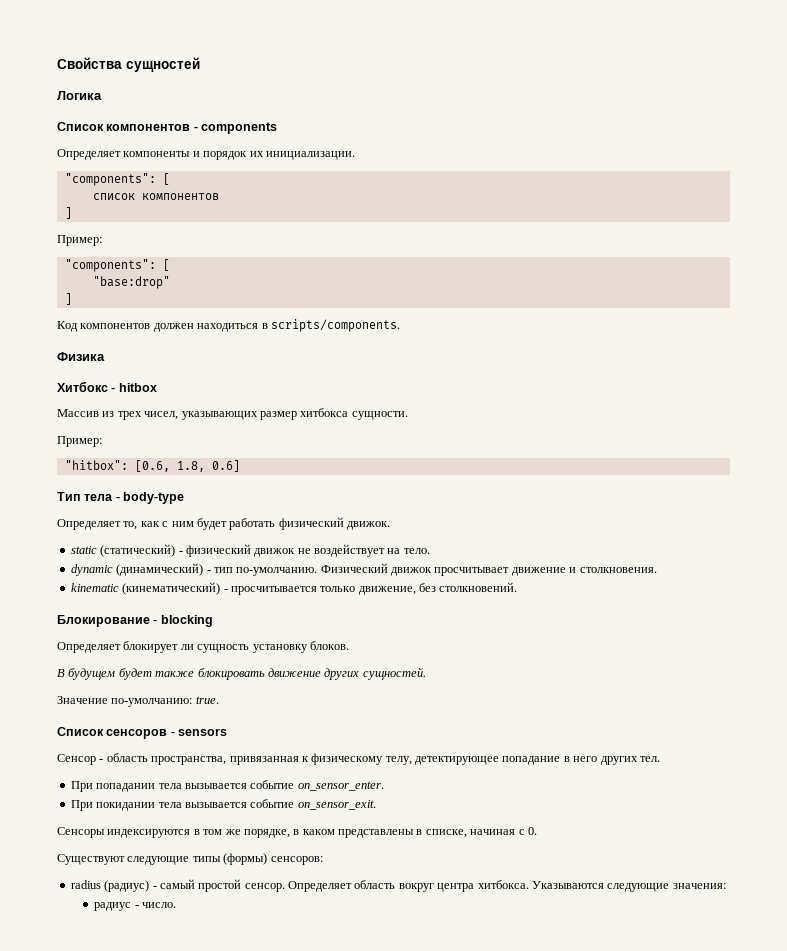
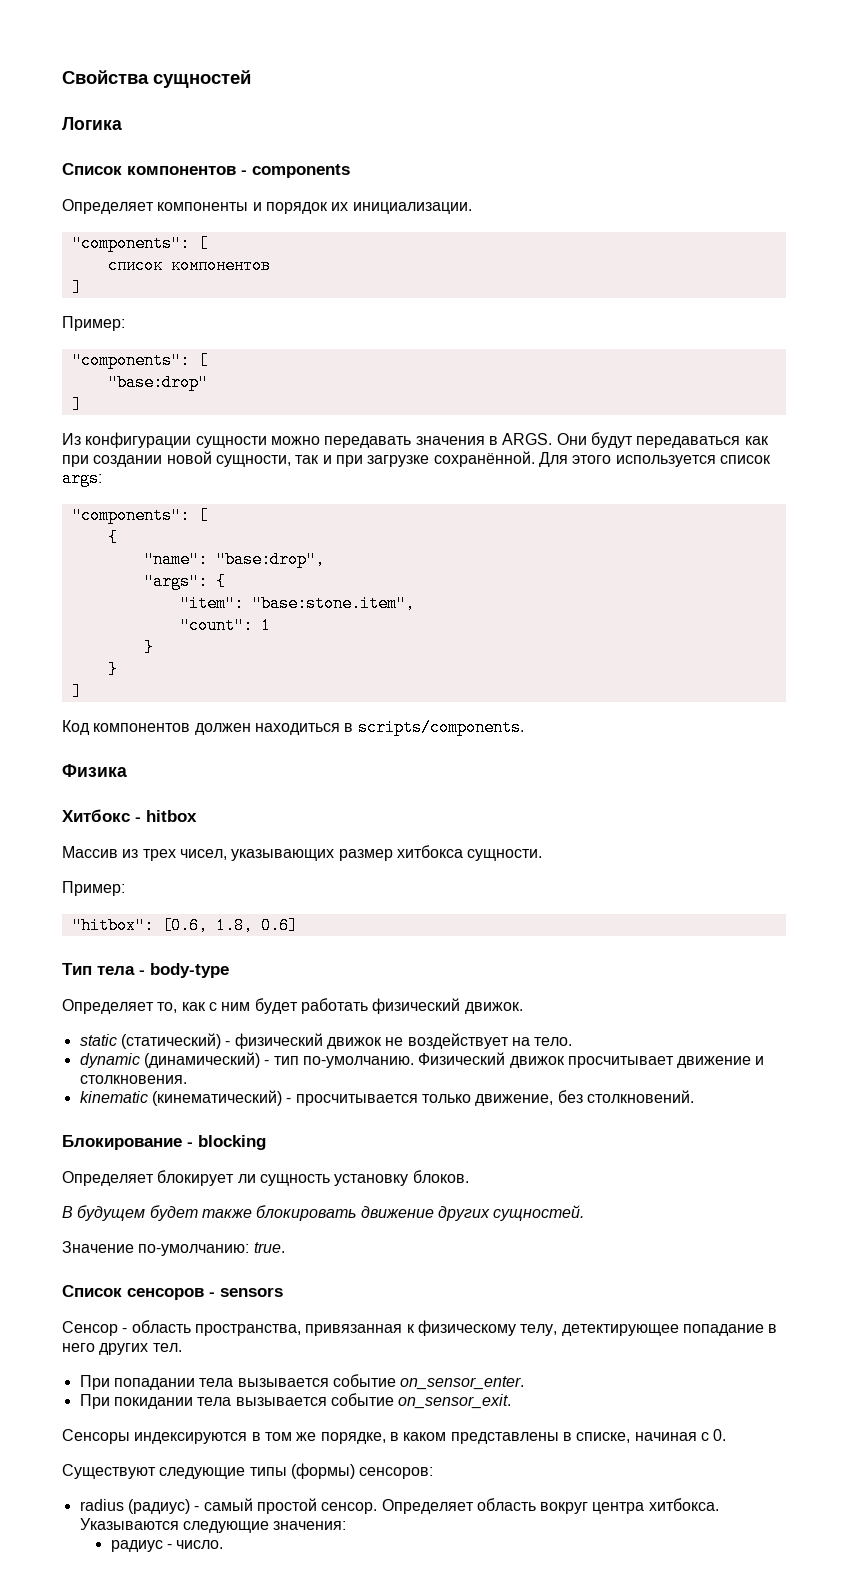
(72, 299) none -> [62,432,769,448] [62,451,771,467] [62,470,102,487] [71,507,208,524] [107,529,118,546] [143,551,325,568] [143,573,226,590] [179,595,415,612] [179,617,271,634] [143,639,154,656] [107,661,118,678] [71,683,82,700] // Из конфигурации сущности можно передавать значения в ARGS. Они будут передаваться как при создании новой сущности, так и при загрузке сохранённой. Для этого используется список args: // "components": [ // { // "name": "base:drop", // "args": { // "item": "base:stone.item", // "count": 1 // } // } // ]

